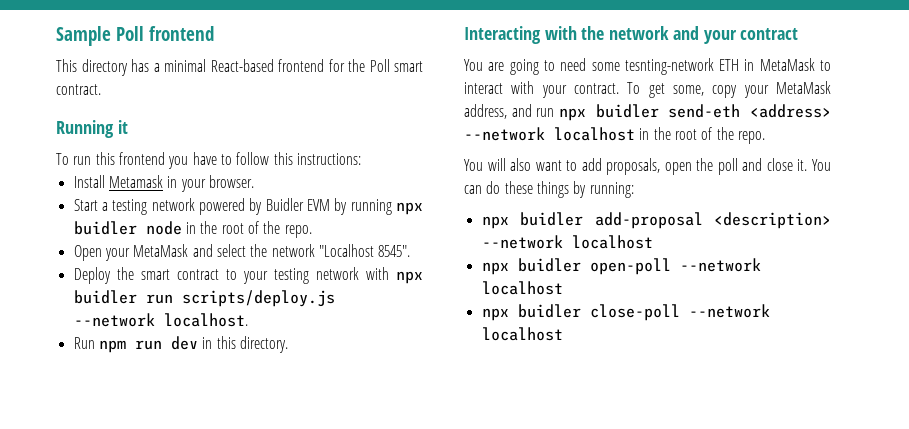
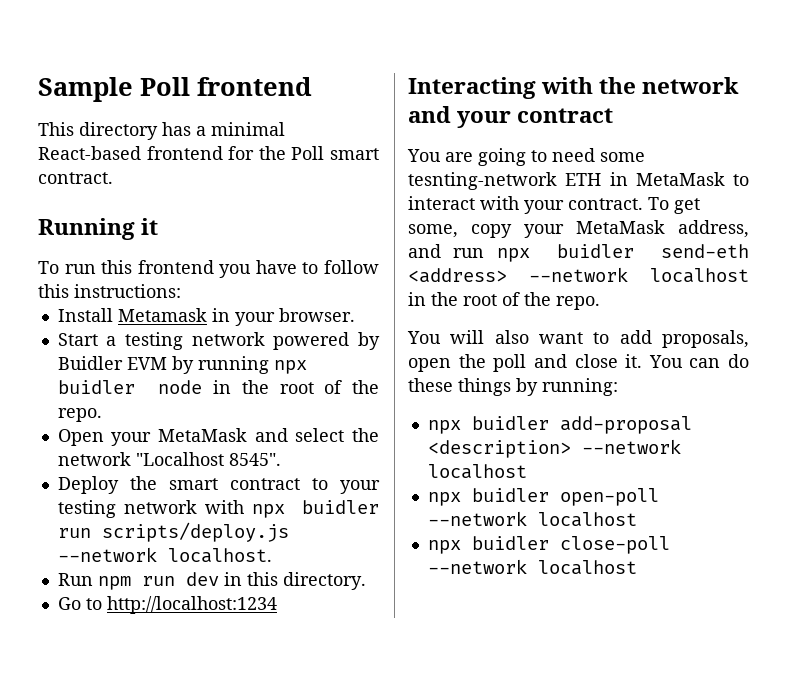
(288, 344) none -> [57,596,277,614] // Go to http://localhost:1234

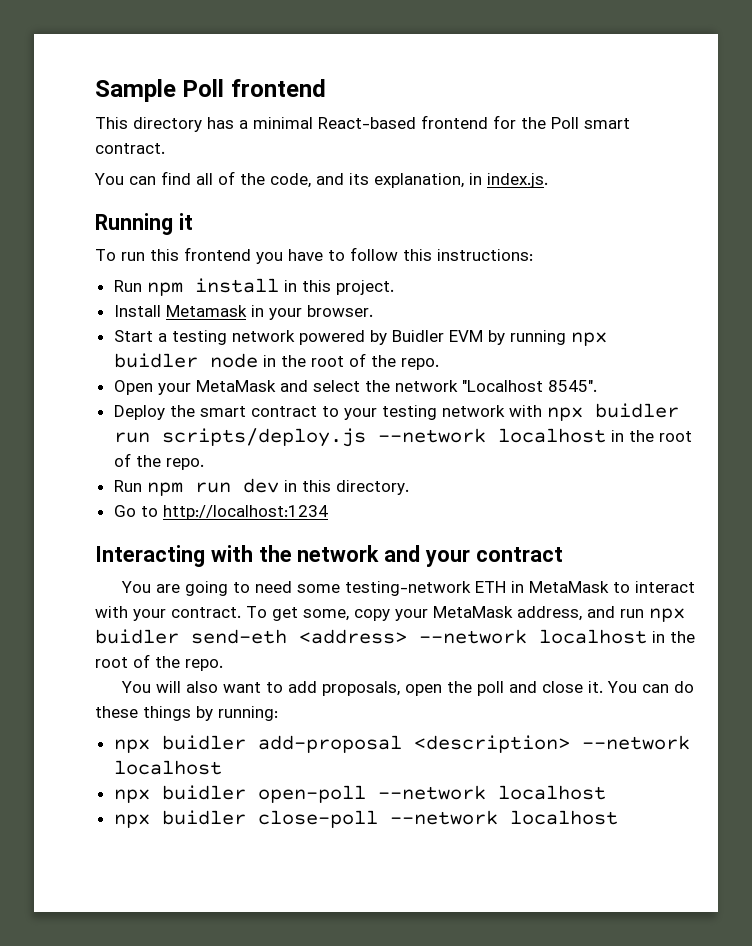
(113, 178) none -> [94,171,548,188] // You can find all of the code, and its explanation, in index.js.
(181, 291) none -> [113,278,394,296] // Run npm install in this project.
[167,548,272,563] localhost. -> [497,428,692,443] [113,453,204,470] localhost in the root of the repo.
[408,172,557,190] tesnting-network -> [344,581,471,596] testing-network

